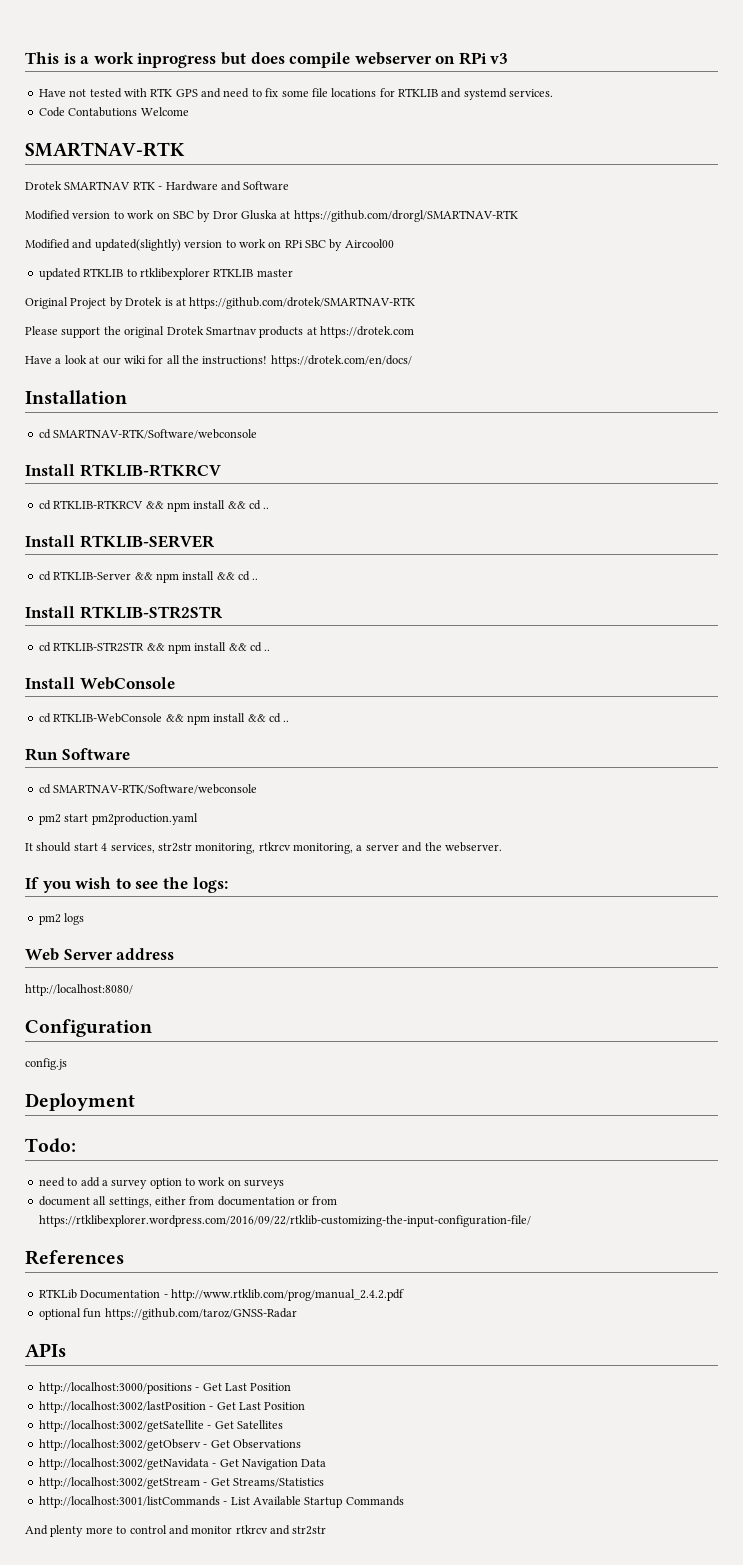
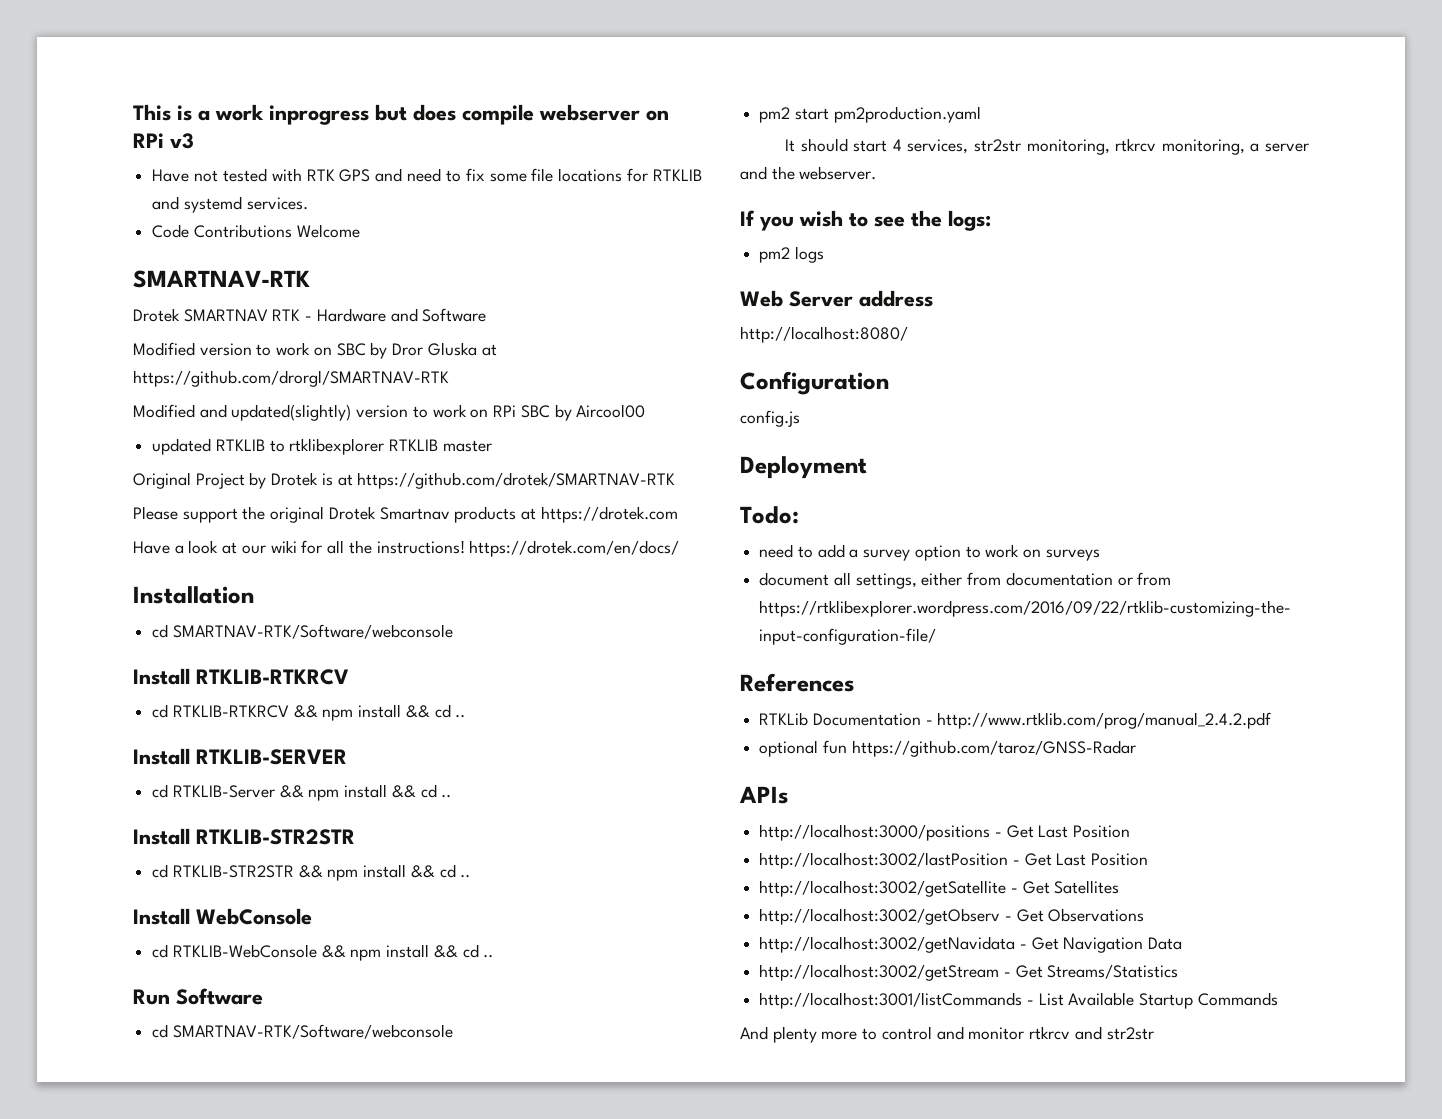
[68,107,138,117] Contabutions -> [193,224,292,238] Contributions

